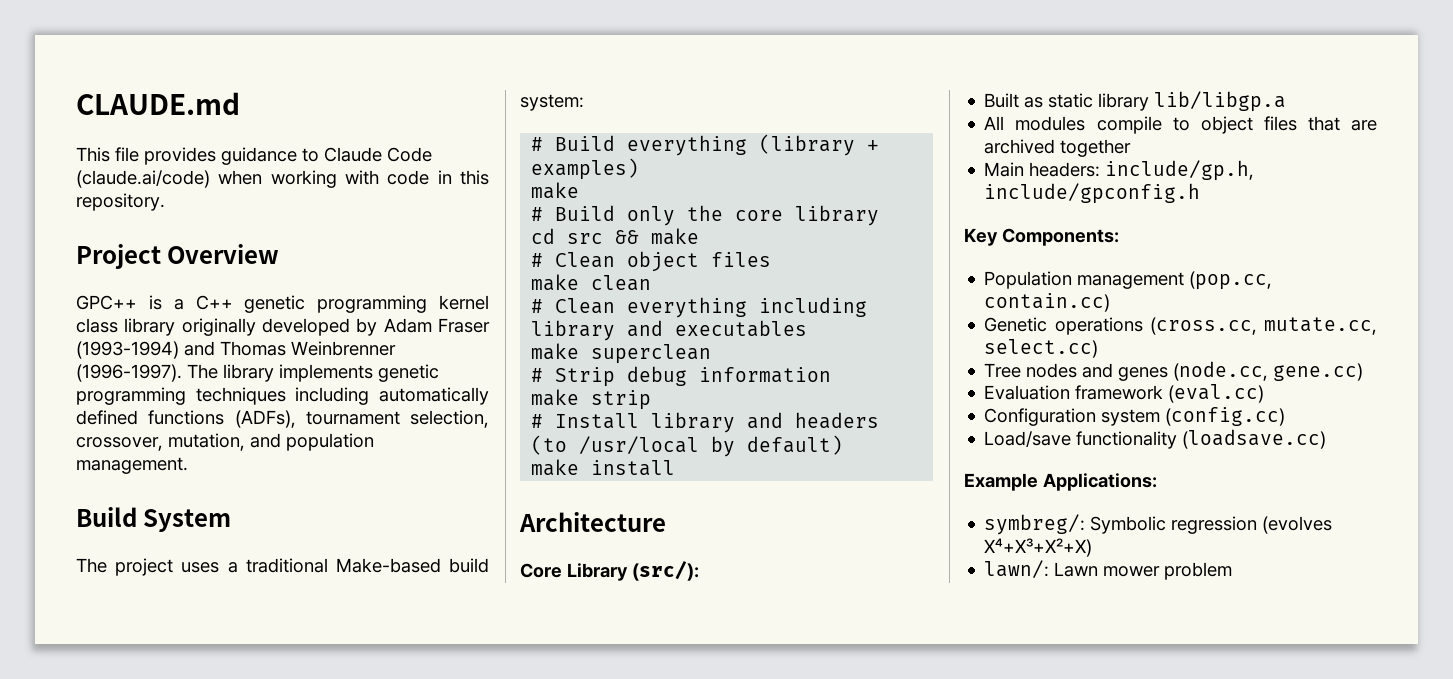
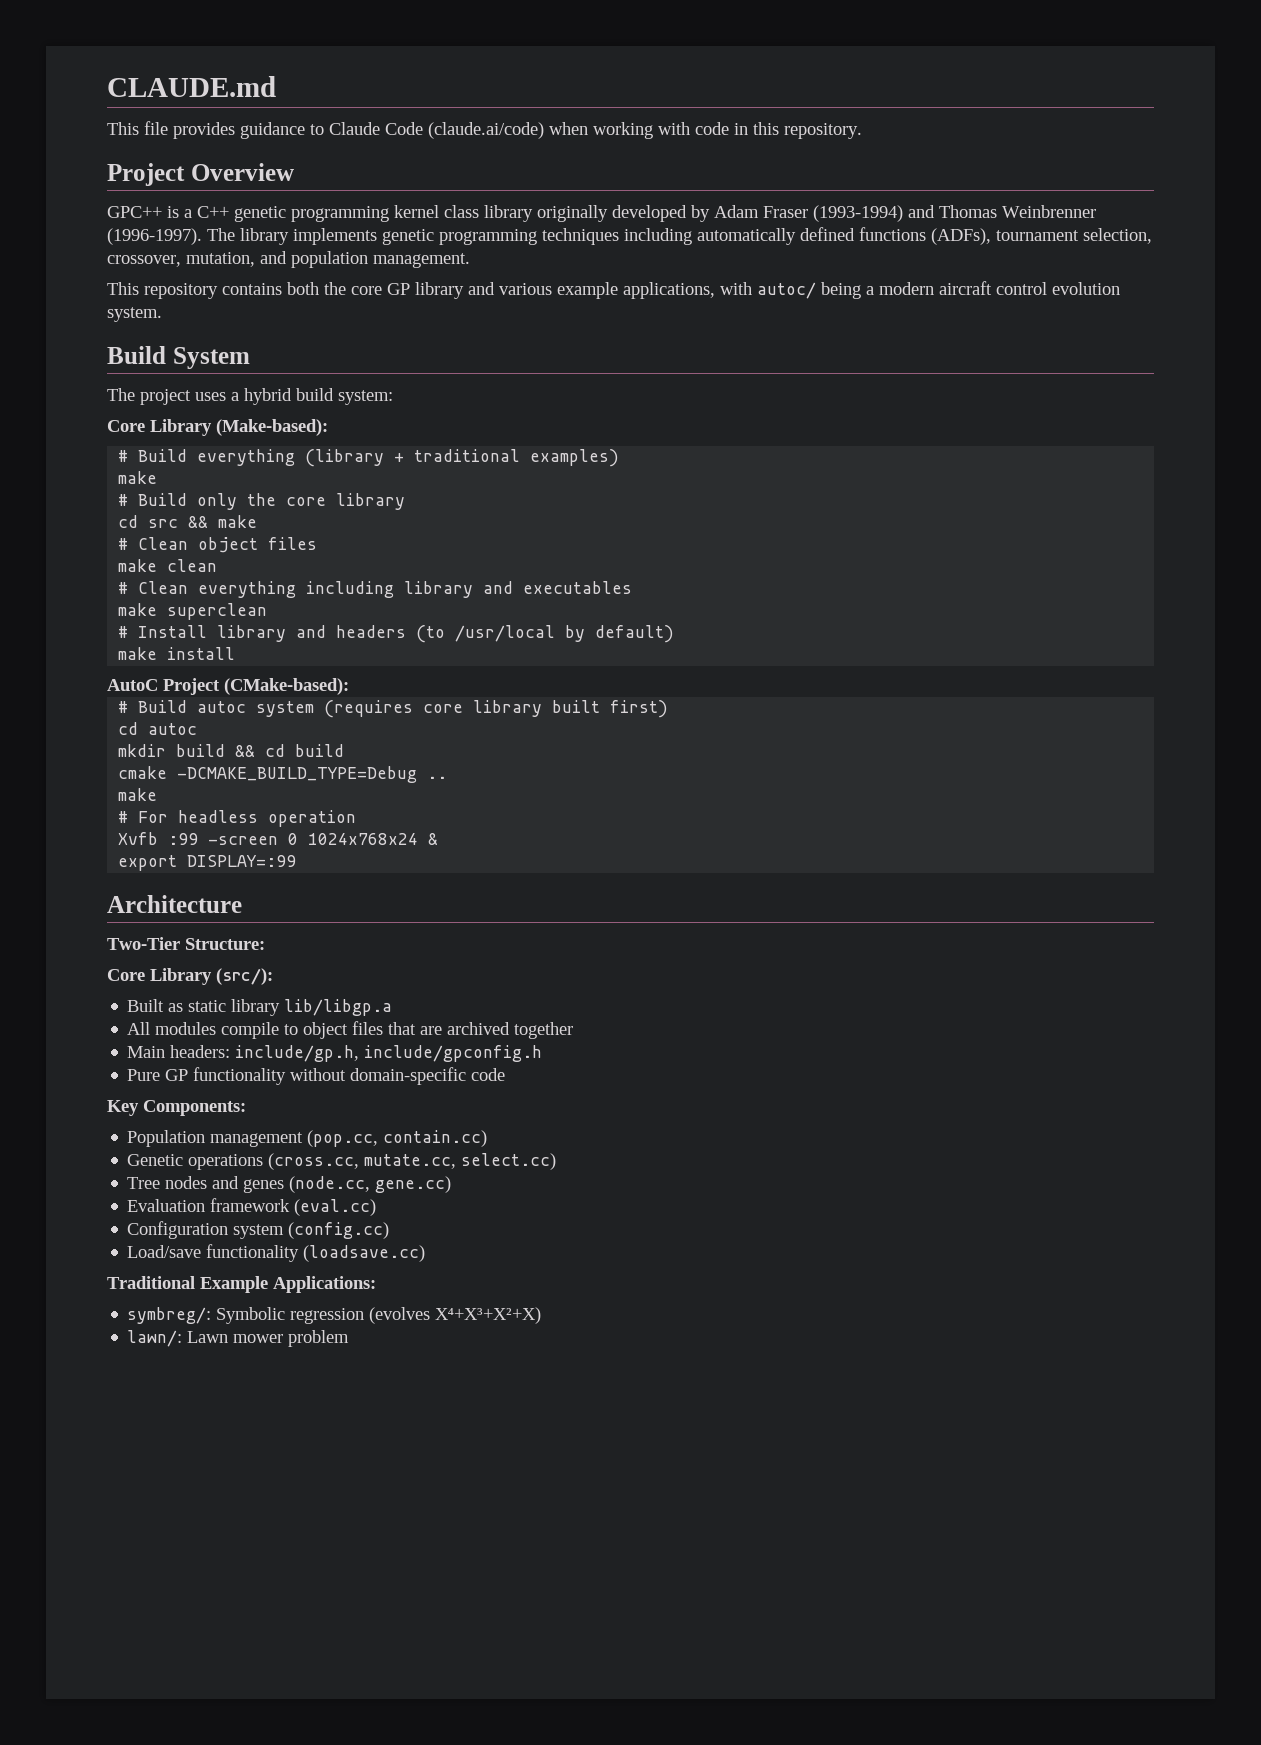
(188, 465) none -> [107,281,1120,299] [107,307,162,322] // This repository contains both the core GP library and various example applications, with autoc/ being a modern aircraft control evolution system.
[245,558,441,573] traditional Make-based -> [244,388,292,405] hybrid
(584, 102) none -> [107,419,328,436] // Core Library (Make-based):
(880, 145) none -> [414,449,521,462] traditional
[531,366,832,387] [531,389,652,410] // # Strip debug information // make strip -> (268, 611) none
(676, 468) none -> [107,678,349,695] [118,700,669,718] [118,722,198,735] [118,744,345,757] [118,766,448,783] [118,788,158,801] [118,810,357,827] [118,832,439,845] [118,855,297,871] // AutoC Project (CMake-based): // # Build autoc system (requires core library built first) // cd autoc // mkdir build && cd build // cmake -DCMAKE_BUILD_TYPE=Debug .. // make // # For headless operation // Xvfb :99 -screen 0 1024x768x24 & // export DISPLAY=:99
(666, 522) none -> [107,937,265,950] // Two-Tier Structure:
(1201, 193) none -> [127,1067,506,1085] // Pure GP functionality without domain-specific code
(1327, 439) none -> [107,1276,195,1289] Traditional

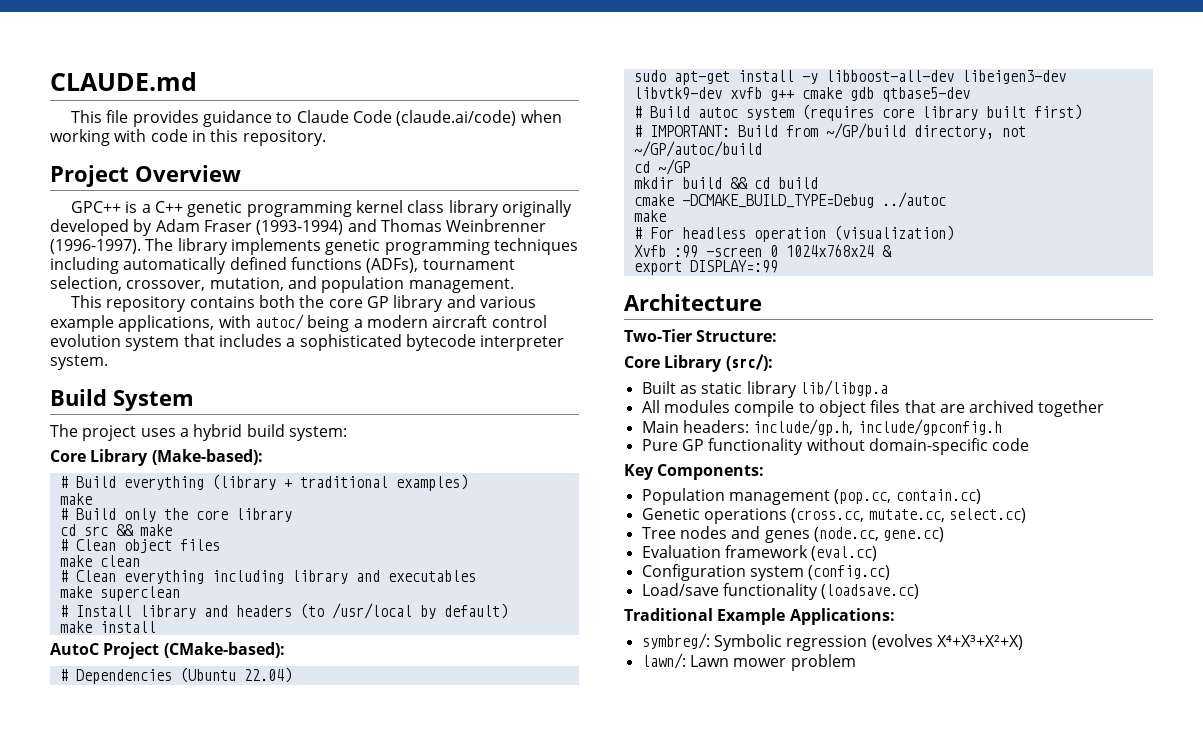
(1120, 288) none -> [125,334,565,351] system that includes a sophisticated bytecode interpreter
(349, 686) none -> [59,667,292,684] [633,70,1066,85] [633,87,970,102] // # Dependencies (Ubuntu 22.04) // sudo apt-get install -y libboost-all-dev libeigen3-dev libvtk9-dev xvfb g++ cmake gdb qtbase5-dev
[118,722,198,735] // cd autoc -> [633,123,1026,139] [633,141,762,157] [633,159,690,175] // # IMPORTANT: Build from ~/GP/build directory, not ~/GP/autoc/build // cd ~/GP
[427,776,448,779] .. -> [881,192,946,208] ../autoc
(357, 818) none -> [833,225,954,241] (visualization)

